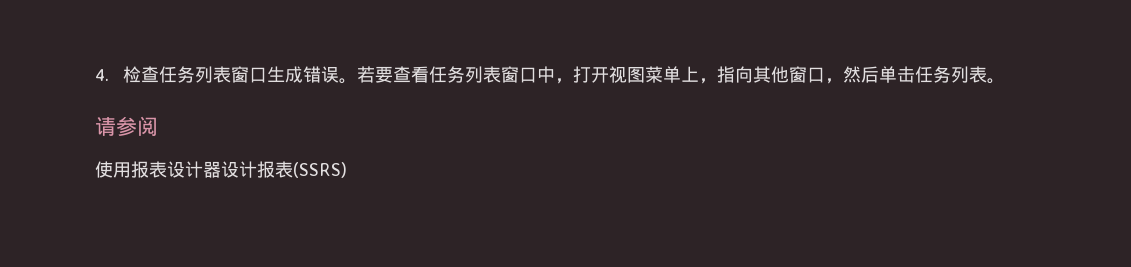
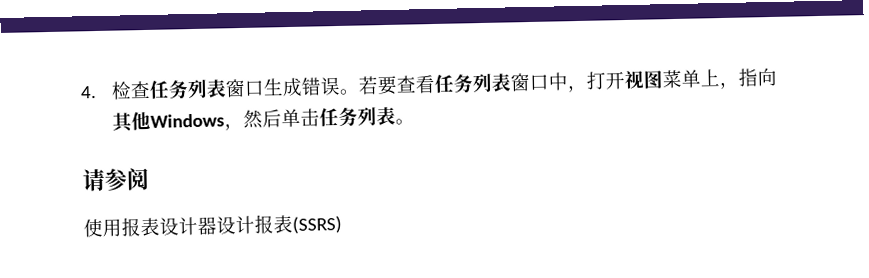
[788,66,825,83] 窗口 -> [150,113,226,128] Windows

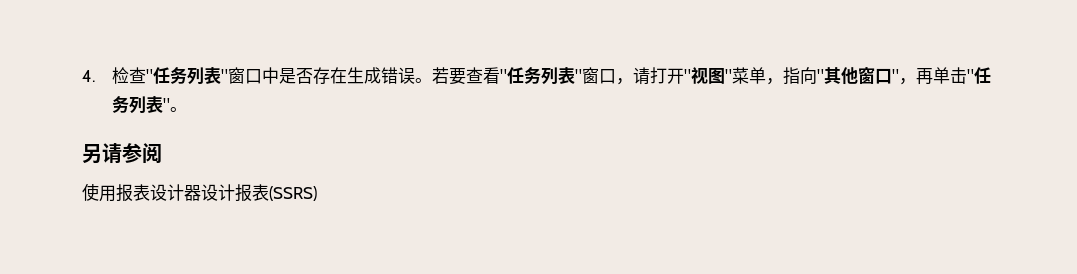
[149,78,266,100] 任务列表窗口 -> [146,67,348,85] "任务列表"窗口中是否存在
[434,67,778,94] [112,106,397,133] 任务列表窗口中，打开视图菜单上，指向其他Windows，然后单击任务列表 -> [500,67,992,85] [112,96,171,114] "任务列表"窗口，请打开"视图"菜单，指向"其他窗口"，再单击"任务列表"
(416, 121) none -> [82,144,102,164] 另

